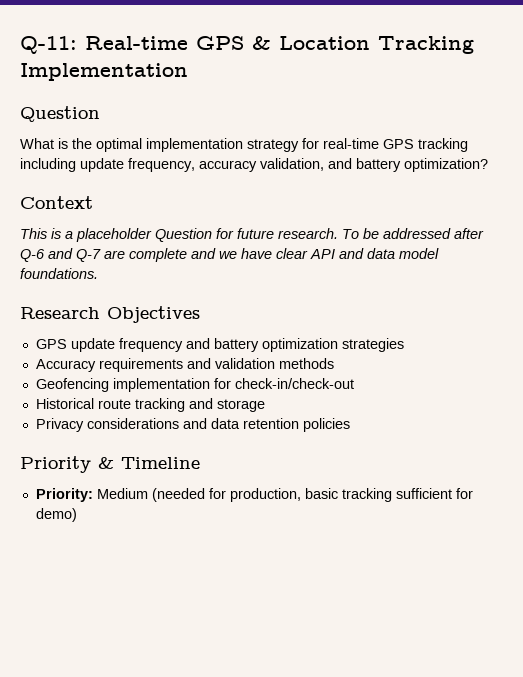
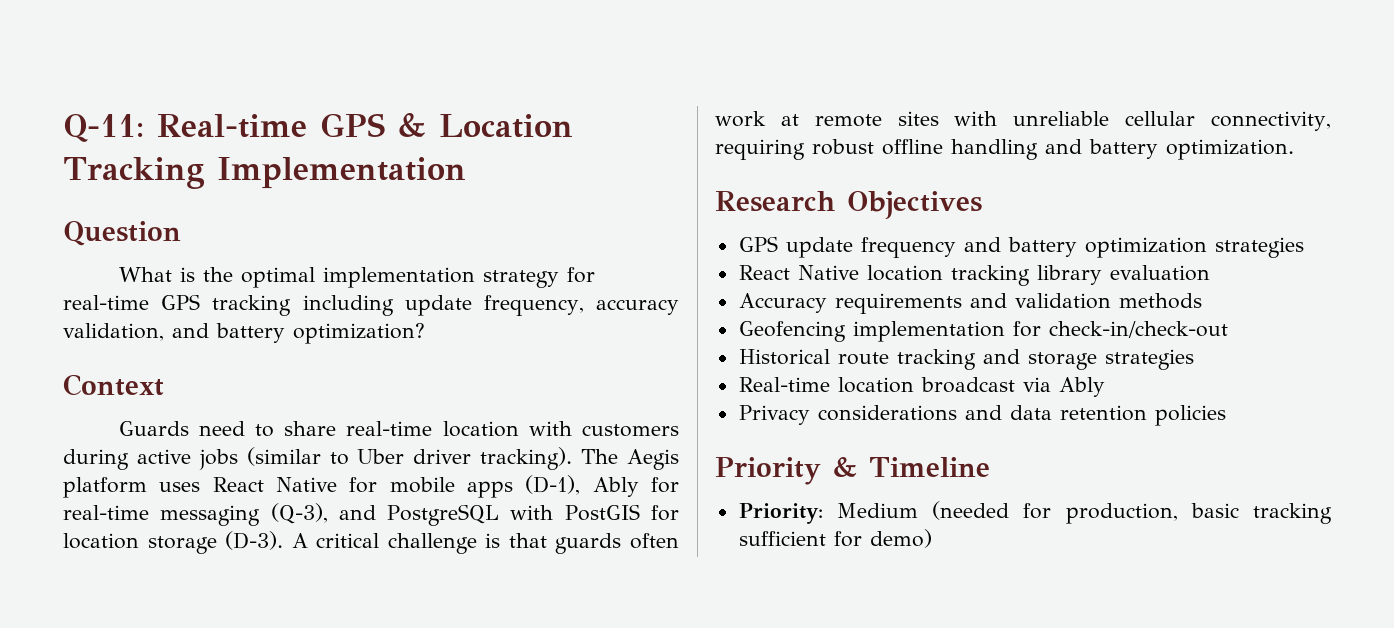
[20,228,484,242] [20,248,439,262] [20,268,98,279] This is a placeholder Question for future research. To be addressed after Q-6 and Q-7 are complete and we have clear API and data model foundations. -> [118,421,680,437] [63,447,680,470] [63,475,679,498] [63,503,679,526] [63,531,679,554] [715,111,1332,131] [715,139,1294,160] Guards need to share real-time location with customers during active jobs (similar to Uber driver tracking). The Aegis platform uses React Native for mobile apps (D-1), Ably for real-time messaging (Q-3), and PostgreSQL with PostGIS for location storage (D-3). A critical challenge is that guards often work at remote sites with unreliable cellular connectivity, requiring robust offline handling and battery optimization.
(404, 345) none -> [738,265,1210,286] // React Native location tracking library evaluation
(265, 405) none -> [1104,349,1194,370] [738,377,1105,397] strategies // Real-time location broadcast via Ably

